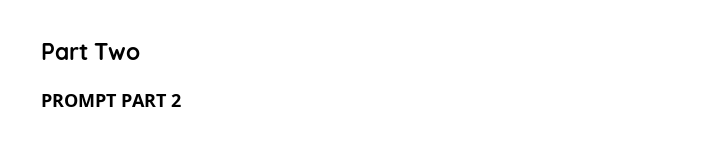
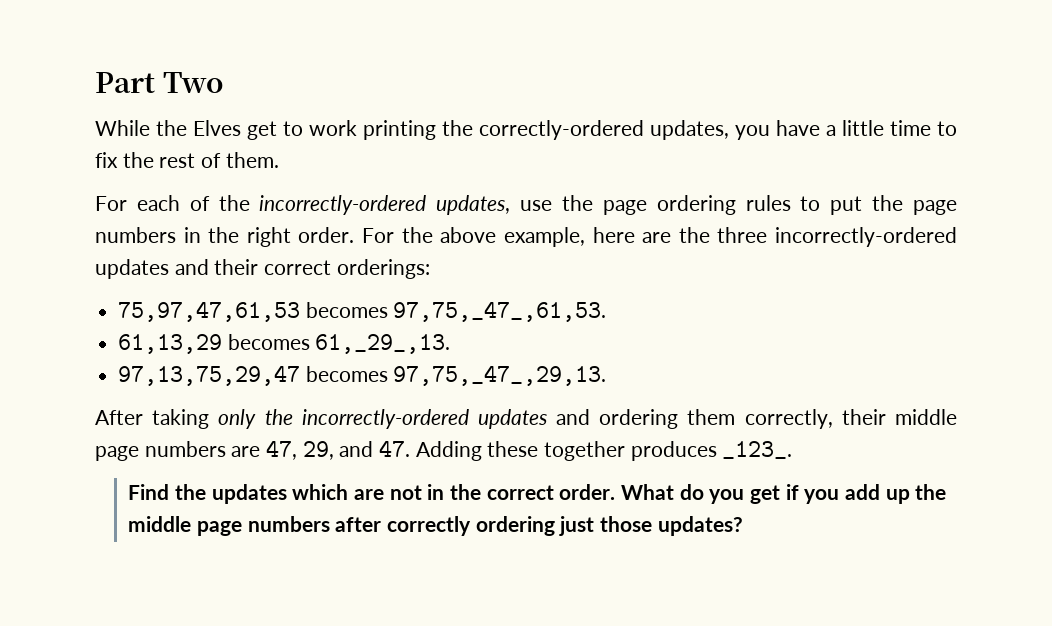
[41,94,181,107] PROMPT PART 2 -> [95,120,957,140] [95,152,279,168] [95,195,958,215] [95,227,957,247] [95,259,430,279] [118,301,607,322] [118,334,451,354] [118,365,607,386] [95,409,957,429] [95,440,793,461] [128,484,947,504] [128,516,743,536] While the Elves get to work printing the correctly-ordered updates, you have a little time to fix the rest of them. // For each of the incorrectly-ordered updates, use the page ordering rules to put the page numbers in the right order. For the above example, here are the three incorrectly-ordered updates and their correct orderings: // 75,97,47,61,53 becomes 97,75,_47_,61,53. // 61,13,29 becomes 61,_29_,13. // 97,13,75,29,47 becomes 97,75,_47_,29,13. // After taking only the incorrectly-ordered updates and ordering them correctly, their middle page numbers are 47, 29, and 47. Adding these together produces _123_. // Find the updates which are not in the correct order. What do you get if you add up the middle page numbers after correctly ordering just those updates?

